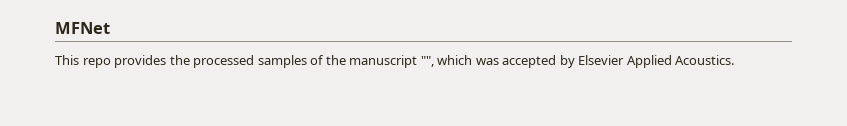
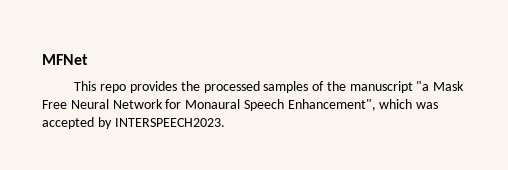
[420,56,434,67] "", -> [416,81,465,91] [42,99,376,111] "a Mask Free Neural Network for Monaural Speech Enhancement",
[578,55,735,68] Elsevier Applied Acoustics. -> [114,118,225,127] INTERSPEECH2023.

